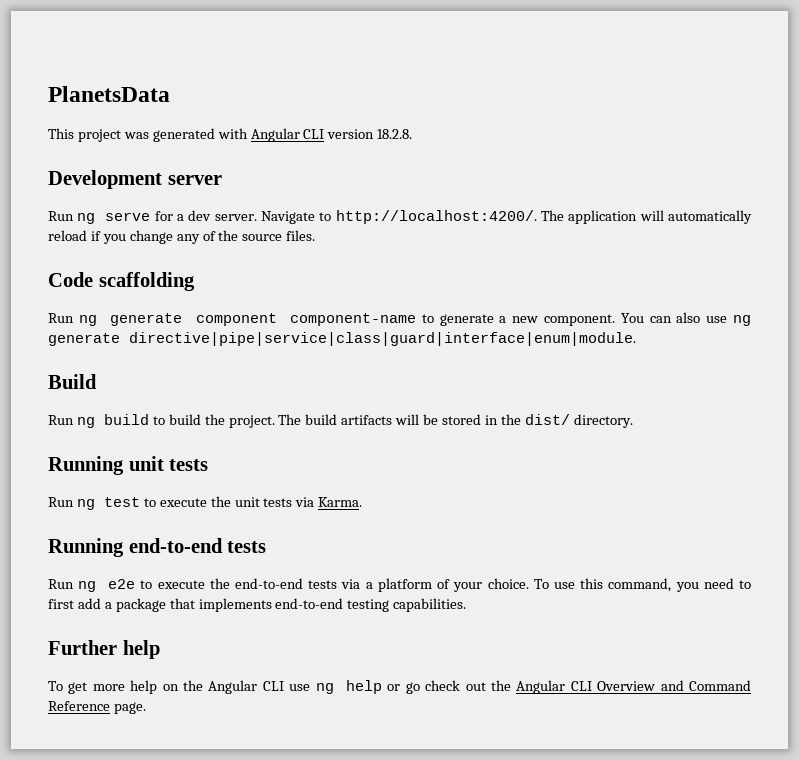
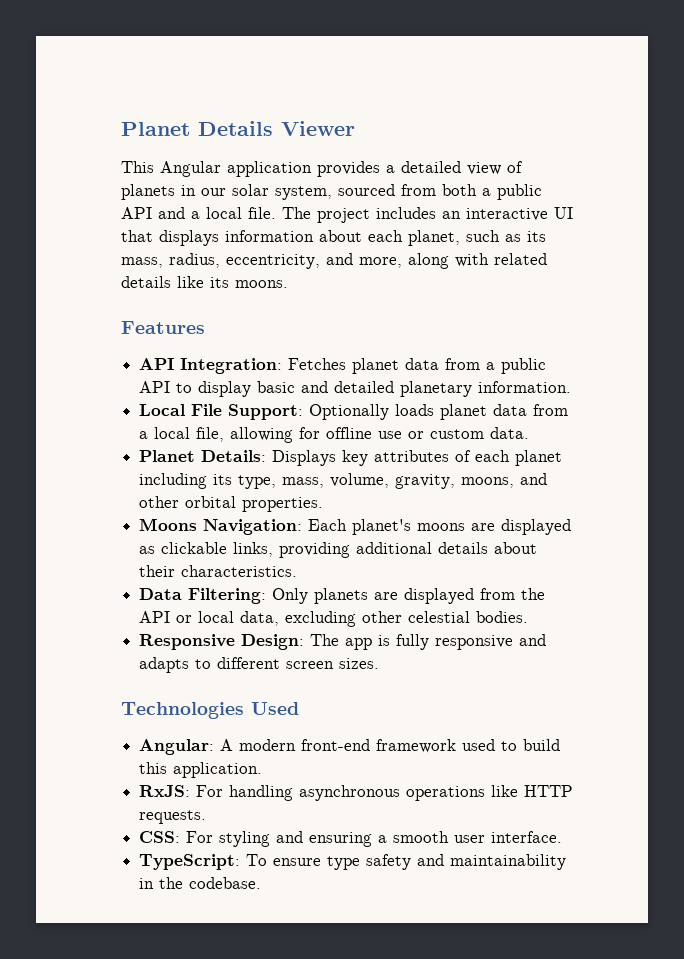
[48,86,170,102] [48,128,413,142] [48,170,222,189] [48,210,752,224] [48,230,316,244] [48,272,195,291] [48,312,752,326] [48,332,636,346] [48,374,97,389] [48,414,633,428] [48,456,209,475] [48,496,363,510] [48,538,267,557] [48,578,752,592] [48,598,467,612] [48,640,160,659] [48,680,751,694] [48,701,146,714] PlanetsData // This project was generated with Angular CLI version 18.2.8. // Development server // Run ng serve for a dev server. Navigate to http://localhost:4200/. The application will automatically reload if you change any of the source files. // Code scaffolding // Run ng generate component component-name to generate a new component. You can also use ng generate directive|pipe|service|class|guard|interface|enum|module. // Build // Run ng build to build the project. The build artifacts will be stored in the dist/ directory. // Running unit tests // Run ng test to execute the unit tests via Karma. // Running end-to-end tests // Run ng e2e to execute the end-to-end tests via a platform of your choice. To use this command, you need to first add a package that implements end-to-end testing capabilities. // Further help // To get more help on the Angular CLI use ng help or go check out the Angular CLI Overview and Command Reference page. -> [121,121,355,136] [121,161,523,177] [121,184,542,200] [121,207,573,223] [121,230,546,246] [121,253,547,269] [121,276,288,288] [121,321,205,334] [139,358,547,374] [139,381,572,397] [139,404,569,420] [139,427,530,443] [139,450,563,466] [139,473,548,489] [139,496,324,512] [139,518,572,535] [139,542,538,558] [139,565,298,577] [139,588,546,604] [139,611,529,627] [139,634,547,650] [139,657,380,673] [121,702,299,719] [139,739,561,755] [139,762,263,778] [139,785,574,801] [139,810,207,824] [139,831,563,847] [139,854,567,870] [139,877,262,889] Planet Details Viewer // This Angular application provides a detailed view of planets in our solar system, sourced from both a public API and a local file. The project includes an interactive UI that displays information about each planet, such as its mass, radius, eccentricity, and more, along with related details like its moons. // Features // API Integration: Fetches planet data from a public API to display basic and detailed planetary information. // Local File Support: Optionally loads planet data from a local file, allowing for offline use or custom data. // Planet Details: Displays key attributes of each planet including its type, mass, volume, gravity, moons, and other orbital properties. // Moons Navigation: Each planet's moons are displayed as clickable links, providing additional details about their characteristics. // Data Filtering: Only planets are displayed from the API or local data, excluding other celestial bodies. // Responsive Design: The app is fully responsive and adapts to different screen sizes. // Technologies Used // Angular: A modern front-end framework used to build this application. // RxJS: For handling asynchronous operations like HTTP requests. // CSS: For styling and ensuring a smooth user interface. // TypeScript: To ensure type safety and maintainability in the codebase.

